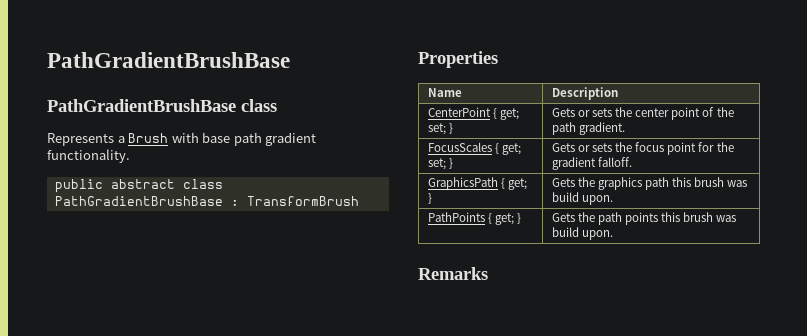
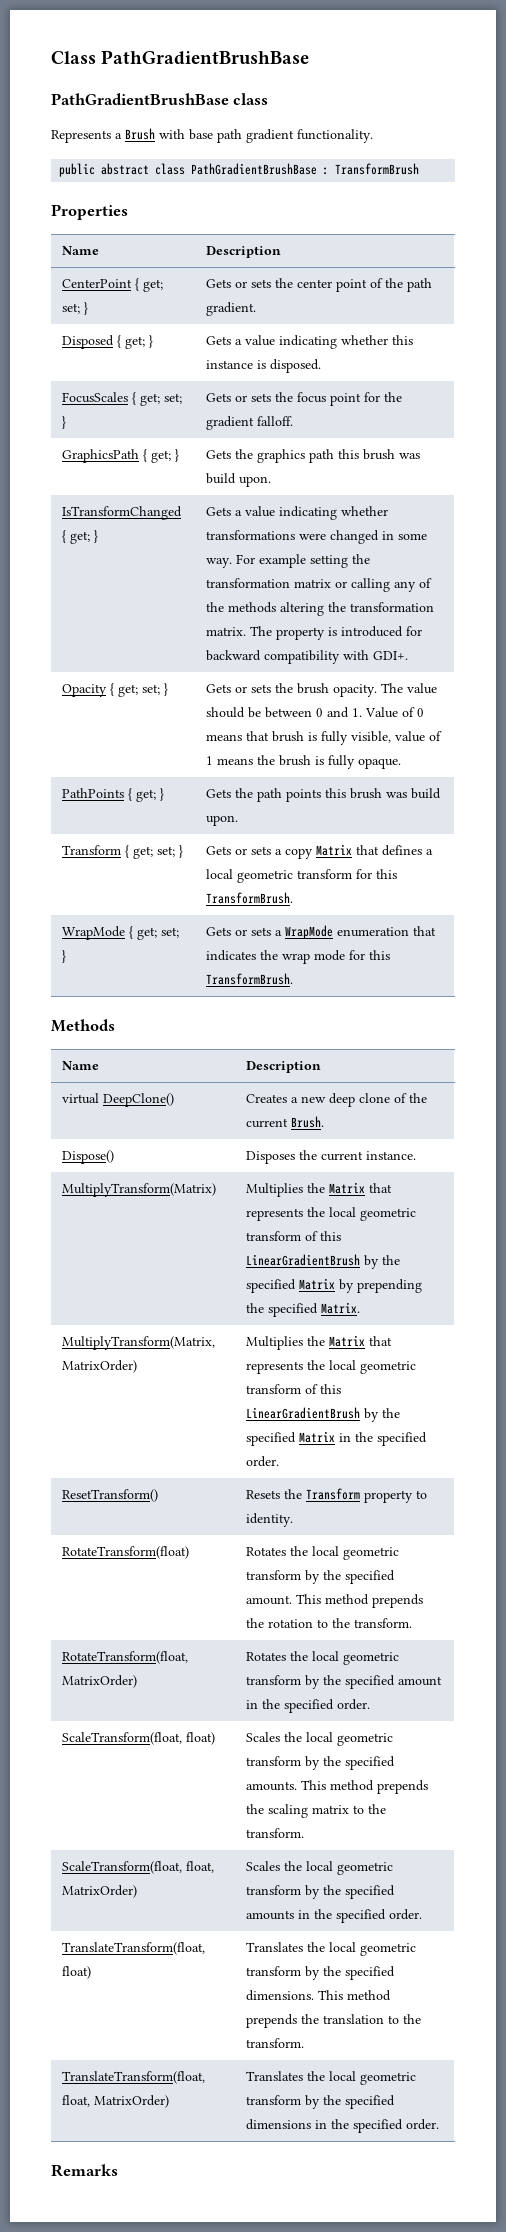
(47, 60) none -> [51,51,96,64] Class
(625, 128) none -> [62,335,154,349] [206,335,414,349] [206,359,322,373] // Disposed { get; } | Gets a value indicating whether this instance is disposed.
(613, 200) none -> [62,506,183,520] [62,530,99,544] [206,506,389,520] [206,530,428,544] [206,554,371,568] [206,578,433,592] [206,602,435,616] [206,626,423,640] [206,650,409,664] [62,683,169,697] [206,683,438,697] [206,707,425,718] [206,731,443,745] [206,755,402,769] // IsTransformChanged { get; } | Gets a value indicating whether transformations were changed in some way. For example setting the transformation matrix or calling any of the methods altering the transformation matrix. The property is introduced for backward compatibility with GDI+. // Opacity { get; set; } | Gets or sets the brush opacity. The value should be between 0 and 1. Value of 0 means that brush is fully visible, value of 1 means the brush is fully opaque.
(613, 235) none -> [62,845,184,859] [206,844,434,859] [206,869,398,883] [206,892,294,904] [62,926,180,940] [62,950,67,963] [206,925,437,939] [206,950,391,964] [206,973,294,985] [51,1019,115,1032] [62,1061,100,1070] [246,1061,322,1073] [62,1093,175,1107] [246,1093,428,1107] [246,1116,325,1128] [62,1150,115,1164] [246,1150,417,1164] [62,1183,217,1197] [246,1182,393,1197] [246,1207,417,1221] [246,1231,342,1241] [246,1254,401,1269] [246,1278,423,1293] [246,1302,361,1317] [62,1336,216,1350] [62,1360,138,1373] [246,1335,393,1350] [246,1360,417,1374] [246,1384,342,1394] [246,1407,401,1422] [246,1431,428,1446] [246,1456,280,1467] [62,1489,159,1502] [246,1488,428,1503] [246,1513,294,1527] [62,1546,190,1559] [246,1546,400,1560] [246,1570,396,1584] [246,1594,424,1608] [246,1618,413,1628] [62,1651,189,1664] [62,1675,138,1688] [246,1651,400,1665] [246,1675,443,1689] [246,1699,371,1713] [62,1732,216,1745] [246,1732,394,1746] [246,1756,396,1770] [246,1780,429,1794] [246,1804,387,1818] [246,1828,305,1838] [62,1861,215,1874] [62,1885,138,1898] [246,1861,394,1875] [246,1885,396,1899] [246,1909,423,1923] [62,1942,206,1955] [62,1966,92,1979] [246,1942,417,1956] [246,1966,396,1980] [246,1990,392,2001] [246,2014,422,2028] [246,2038,305,2048] [62,2071,206,2084] [62,2095,170,2108] [246,2071,417,2085] [246,2095,396,2109] [246,2119,440,2133] // Transform { get; set; } | Gets or sets a copy Matrix that defines a local geometric transform for this TransformBrush. // WrapMode { get; set; } | Gets or sets a WrapMode enumeration that indicates the wrap mode for this TransformBrush. // Methods // Name | Description // virtual DeepClone() | Creates a new deep clone of the current Brush. // Dispose() | Disposes the current instance. // MultiplyTransform(Matrix) | Multiplies the Matrix that represents the local geometric transform of this LinearGradientBrush by the specified Matrix by prepending the specified Matrix. // MultiplyTransform(Matrix, MatrixOrder) | Multiplies the Matrix that represents the local geometric transform of this LinearGradientBrush by the specified Matrix in the specified order. // ResetTransform() | Resets the Transform property to identity. // RotateTransform(float) | Rotates the local geometric transform by the specified amount. This method prepends the rotation to the transform. // RotateTransform(float, MatrixOrder) | Rotates the local geometric transform by the specified amount in the specified order. // ScaleTransform(float, float) | Scales the local geometric transform by the specified amounts. This method prepends the scaling matrix to the transform. // ScaleTransform(float, float, MatrixOrder) | Scales the local geometric transform by the specified amounts in the specified order. // TranslateTransform(float, float) | Translates the local geometric transform by the specified dimensions. This method prepends the translation to the transform. // TranslateTransform(float, float, MatrixOrder) | Translates the local geometric transform by the specified dimensions in the specified order.

